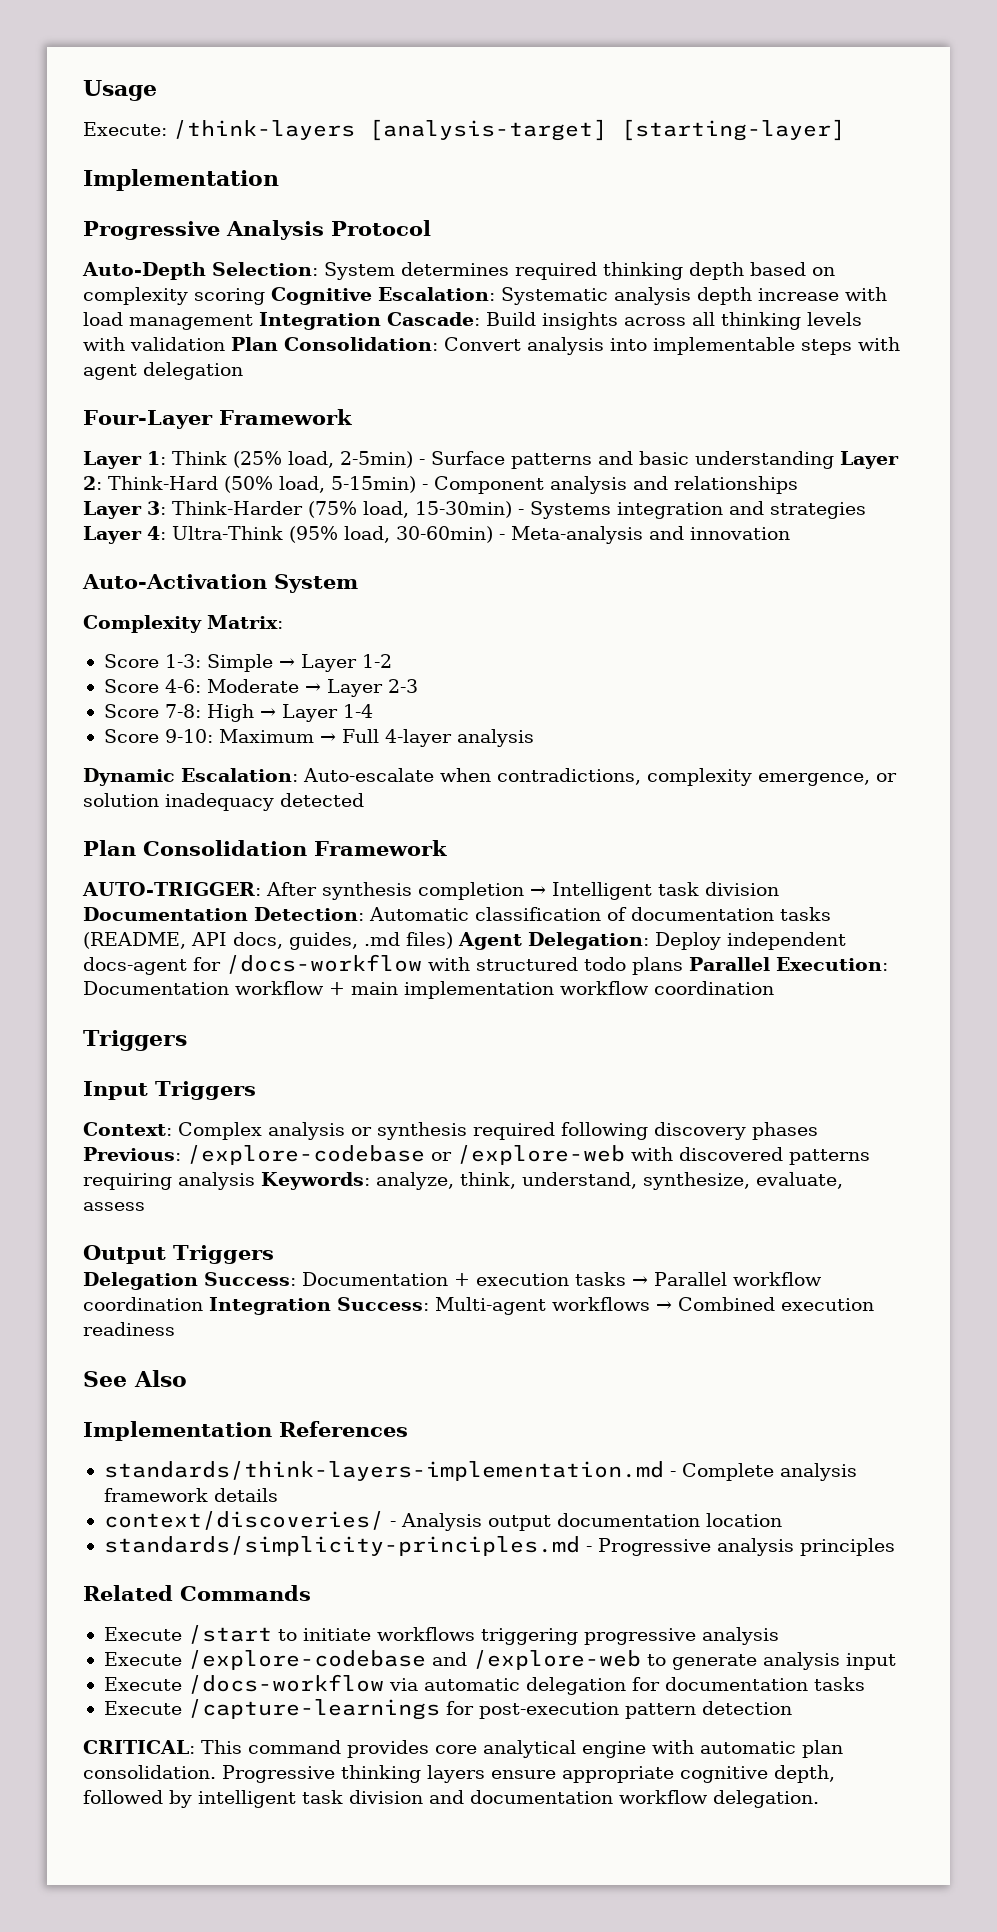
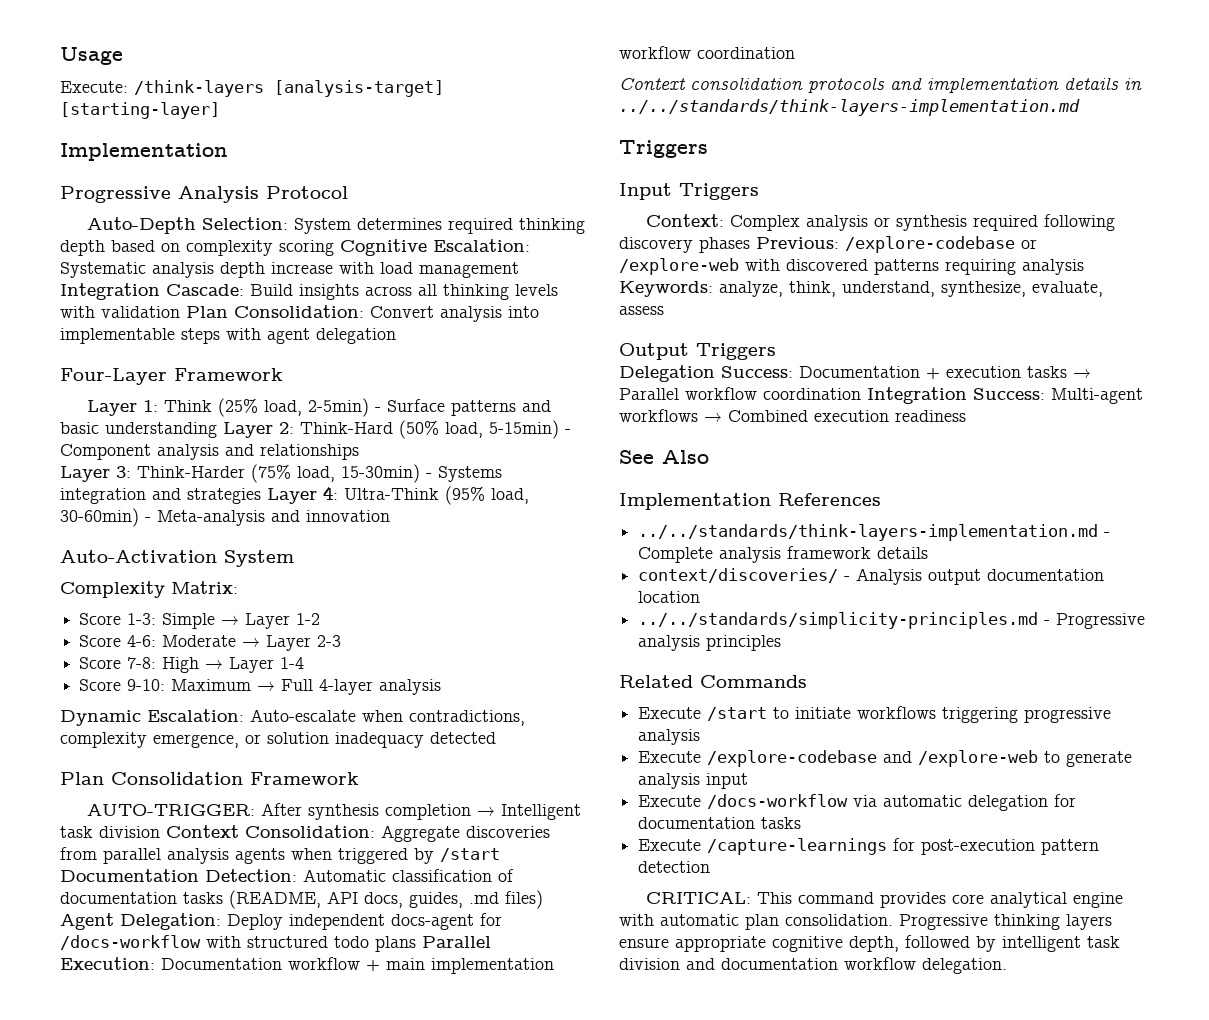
(779, 889) none -> [166,825,550,842] [60,847,500,864] Context Consolidation: Aggregate discoveries from parallel analysis agents when triggered by /start
(774, 988) none -> [619,77,1142,93] [619,99,1080,116] // Context consolidation protocols and implementation details in ../../standards/think-layers-implementation.md
[103,1461,664,1481] standards/think-layers-implementation.md -> [638,524,1099,541] ../../standards/think-layers-implementation.md
[103,1536,580,1556] standards/simplicity-principles.md -> [638,612,1039,629] ../../standards/simplicity-principles.md

